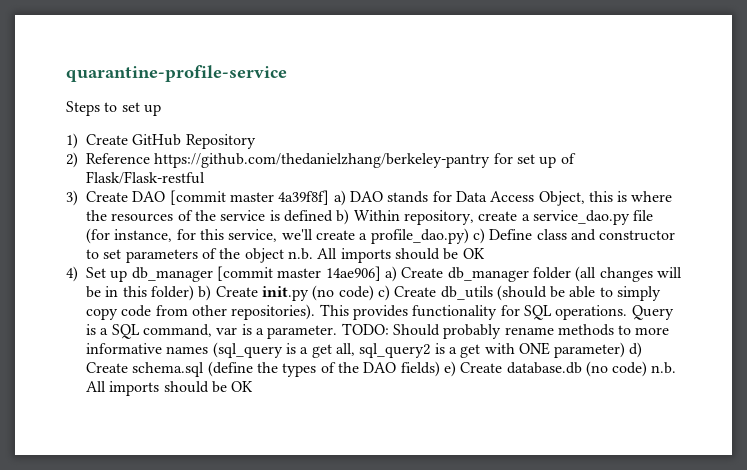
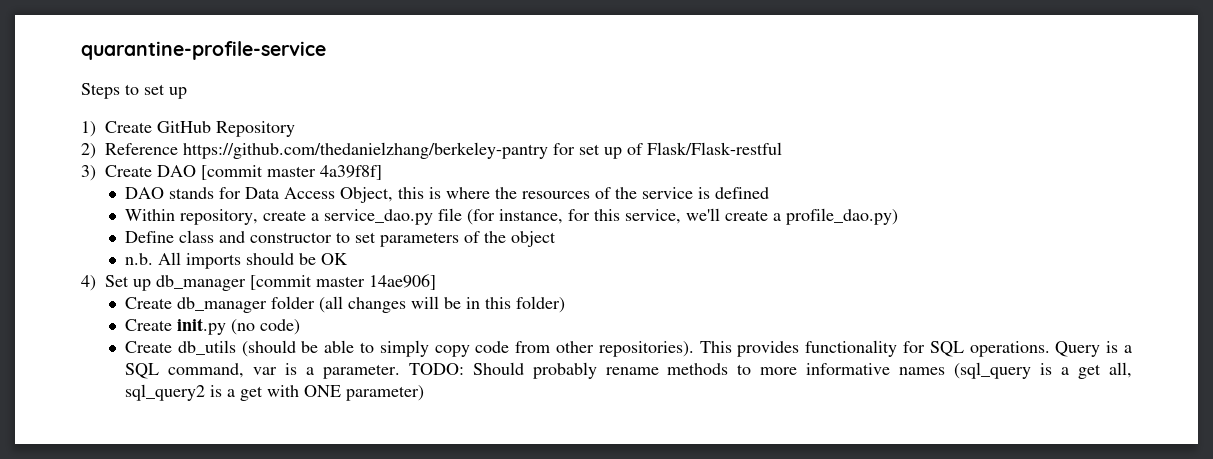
[333,190,346,206] a) -> (383, 172) //
[336,209,350,225] b) -> (770, 193) //
[472,228,485,244] c) -> (899, 216) //
(284, 255) none -> (557, 239) //
[384,266,397,282] a) -> (437, 282) //
[198,285,212,301] b) -> (566, 304) //
[377,285,390,301] c) -> (301, 327) //
[629,342,643,358] [86,361,677,377] [86,381,254,396] d) Create schema.sql (define the types of the DAO fields) e) Create database.db (no code) n.b. All imports should be OK -> (425, 393) none

